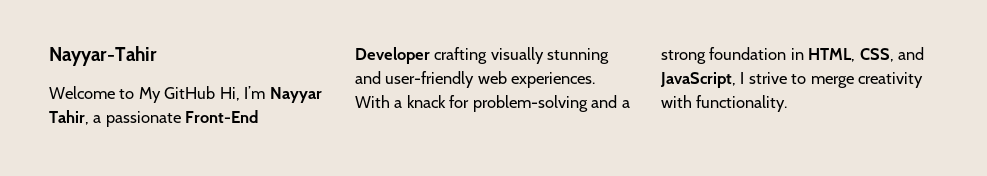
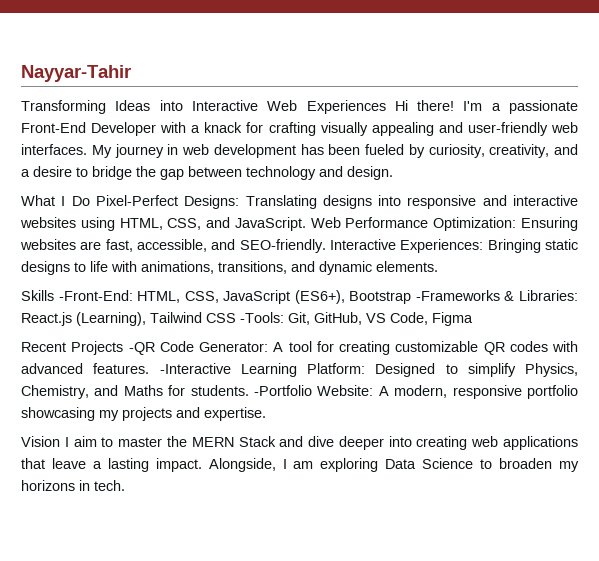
[49,86,322,103] [49,110,259,127] [355,47,430,64] Welcome to My GitHub Hi, I’m Nayyar Tahir, a passionate Front-End Developer -> [21,100,579,114] [21,122,264,136] Transforming Ideas into Interactive Web Experiences Hi there! I'm a passionate Front-End Developer with a knack for
[547,48,610,64] stunning -> [371,122,434,136] appealing
[511,72,596,88] [355,95,630,112] [661,47,925,64] [660,72,924,88] [661,95,788,112] experiences. With a knack for problem-solving and a strong foundation in HTML, CSS, and JavaScript, I strive to merge creativity with functionality. -> [21,144,578,158] [21,166,393,180] [21,195,578,209] [20,217,578,231] [20,239,578,253] [21,261,438,275] [21,290,578,304] [21,312,473,326] [21,341,578,355] [21,363,578,377] [21,385,578,399] [21,407,266,421] [21,436,578,450] [21,458,579,472] [21,480,125,491] interfaces. My journey in web development has been fueled by curiosity, creativity, and a desire to bridge the gap between technology and design. // What I Do Pixel-Perfect Designs: Translating designs into responsive and interactive websites using HTML, CSS, and JavaScript. Web Performance Optimization: Ensuring websites are fast, accessible, and SEO-friendly. Interactive Experiences: Bringing static designs to life with animations, transitions, and dynamic elements. // Skills -Front-End: HTML, CSS, JavaScript (ES6+), Bootstrap -Frameworks & Libraries: React.js (Learning), Tailwind CSS -Tools: Git, GitHub, VS Code, Figma // Recent Projects -QR Code Generator: A tool for creating customizable QR codes with advanced features. -Interactive Learning Platform: Designed to simplify Physics, Chemistry, and Maths for students. -Portfolio Website: A modern, responsive portfolio showcasing my projects and expertise. // Vision I aim to master the MERN Stack and dive deeper into creating web applications that leave a lasting impact. Alongside, I am exploring Data Science to broaden my horizons in tech.

